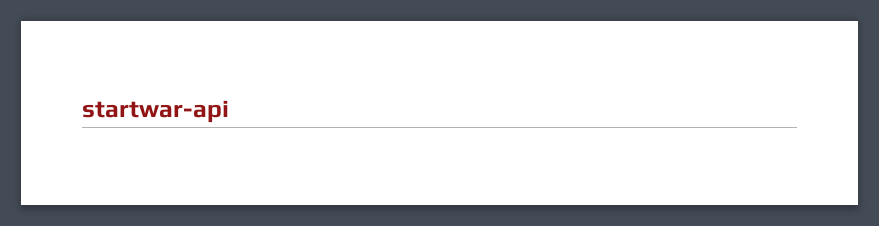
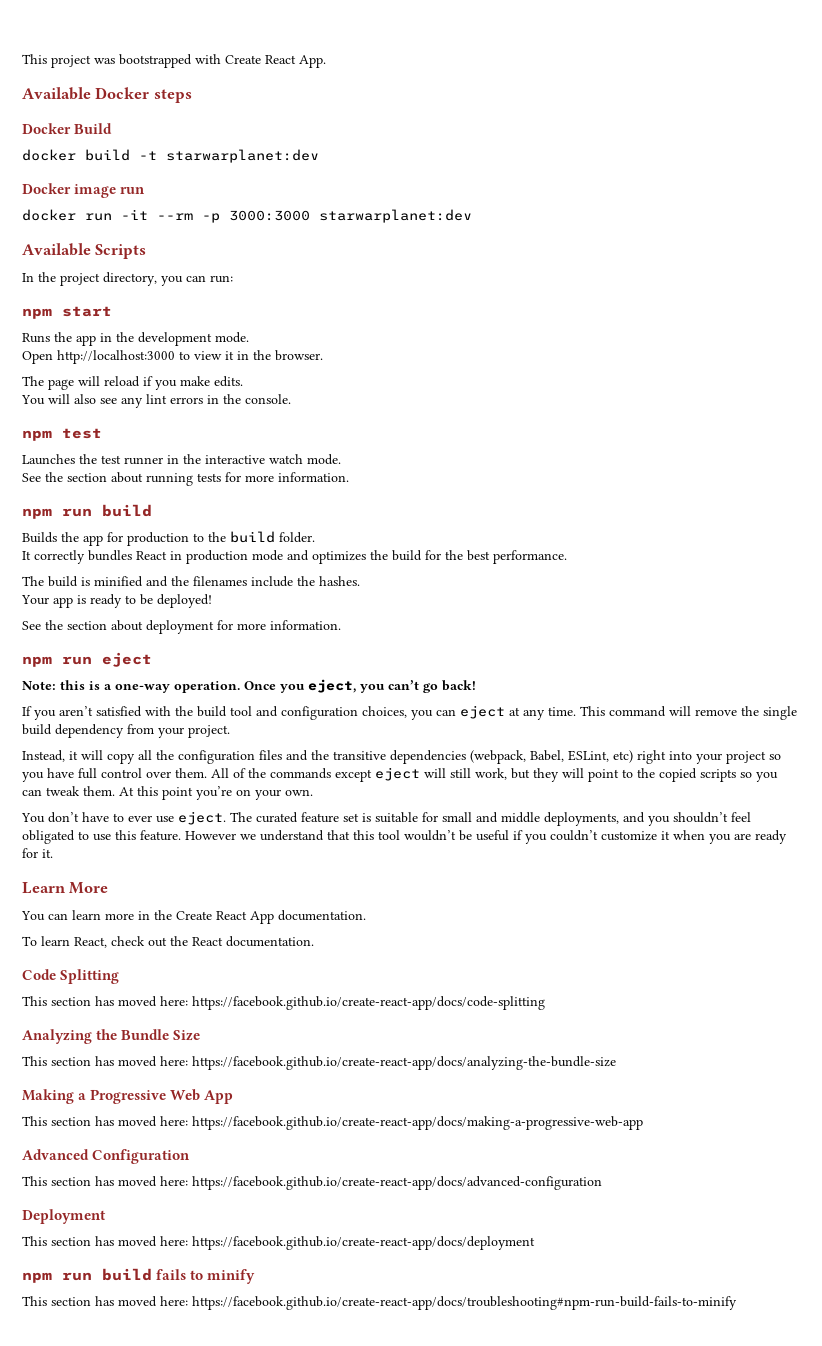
[82,100,229,123] startwar-api -> [22,54,326,68] [22,87,192,103] [22,123,113,134] [22,149,319,163] [22,183,146,198] [22,209,472,223] [22,243,147,259] [22,272,233,286] [22,306,112,319] [22,332,249,346] [22,350,323,364] [22,376,243,390] [21,394,291,408] [22,428,102,441] [22,454,341,465] [22,472,349,486] [22,504,152,519] [22,531,315,546] [22,550,567,564] [22,576,360,587] [21,594,212,608] [22,620,341,634] [22,652,152,667] [22,679,476,693] [22,705,797,720] [22,724,230,738] [22,750,781,764] [22,767,778,782] [22,786,313,800] [21,811,751,826] [22,830,787,844] [22,848,53,858] [22,882,109,894] [21,910,366,924] [22,936,314,948] [22,969,120,984] [22,996,545,1010] [22,1029,201,1044] [22,1056,616,1070] [22,1089,234,1104] [22,1116,643,1130] [22,1149,191,1164] [22,1176,602,1190] [22,1209,106,1224] [22,1236,535,1250] [22,1268,256,1284] [22,1296,737,1310] This project was bootstrapped with Create React App. // Available Docker steps // Docker Build // docker build -t starwarplanet:dev // Docker image run // docker run -it --rm -p 3000:3000 starwarplanet:dev // Available Scripts // In the project directory, you can run: // npm start // Runs the app in the development mode. // Open http://localhost:3000 to view it in the browser. // The page will reload if you make edits. // You will also see any lint errors in the console. // npm test // Launches the test runner in the interactive watch mode. // See the section about running tests for more information. // npm run build // Builds the app for production to the build folder. // It correctly bundles React in production mode and optimizes the build for the best performance. // The build is minified and the filenames include the hashes. // Your app is ready to be deployed! // See the section about deployment for more information. // npm run eject // Note: this is a one-way operation. Once you eject, you can’t go back! // If you aren’t satisfied with the build tool and configuration choices, you can eject at any time. This command will remove the single build dependency from your project. // Instead, it will copy all the configuration files and the transitive dependencies (webpack, Babel, ESLint, etc) right into your project so you have full control over them. All of the commands except eject will still work, but they will point to the copied scripts so you can tweak them. At this point you’re on your own. // You don’t have to ever use eject. The curated feature set is suitable for small and middle deployments, and you shouldn’t feel obligated to use this feature. However we understand that this tool wouldn’t be useful if you couldn’t customize it when you are ready for it. // Learn More // You can learn more in the Create React App documentation. // To learn React, check out the React documentation. // Code Splitting // This section has moved here: https://facebook.github.io/create-react-app/docs/code-splitting // Analyzing the Bundle Size // This section has moved here: https://facebook.github.io/create-react-app/docs/analyzing-the-bundle-size // Making a Progressive Web App // This section has moved here: https://facebook.github.io/create-react-app/docs/making-a-progressive-web-app // Advanced Configuration // This section has moved here: https://facebook.github.io/create-react-app/docs/advanced-configuration // Deployment // This section has moved here: https://facebook.github.io/create-react-app/docs/deployment // npm run build fails to minify // This section has moved here: https://facebook.github.io/create-react-app/docs/troubleshooting#npm-run-build-fails-to-minify

